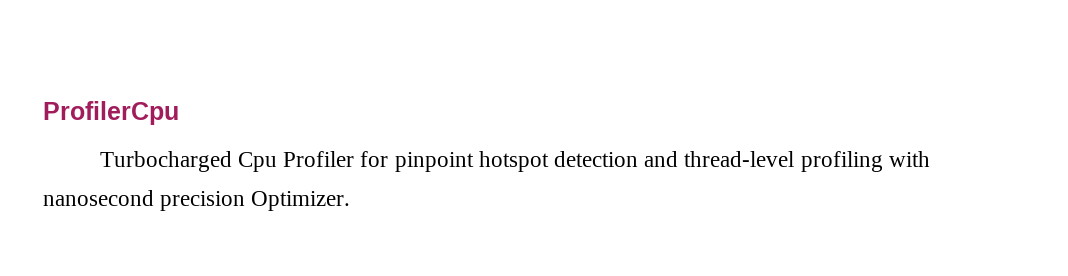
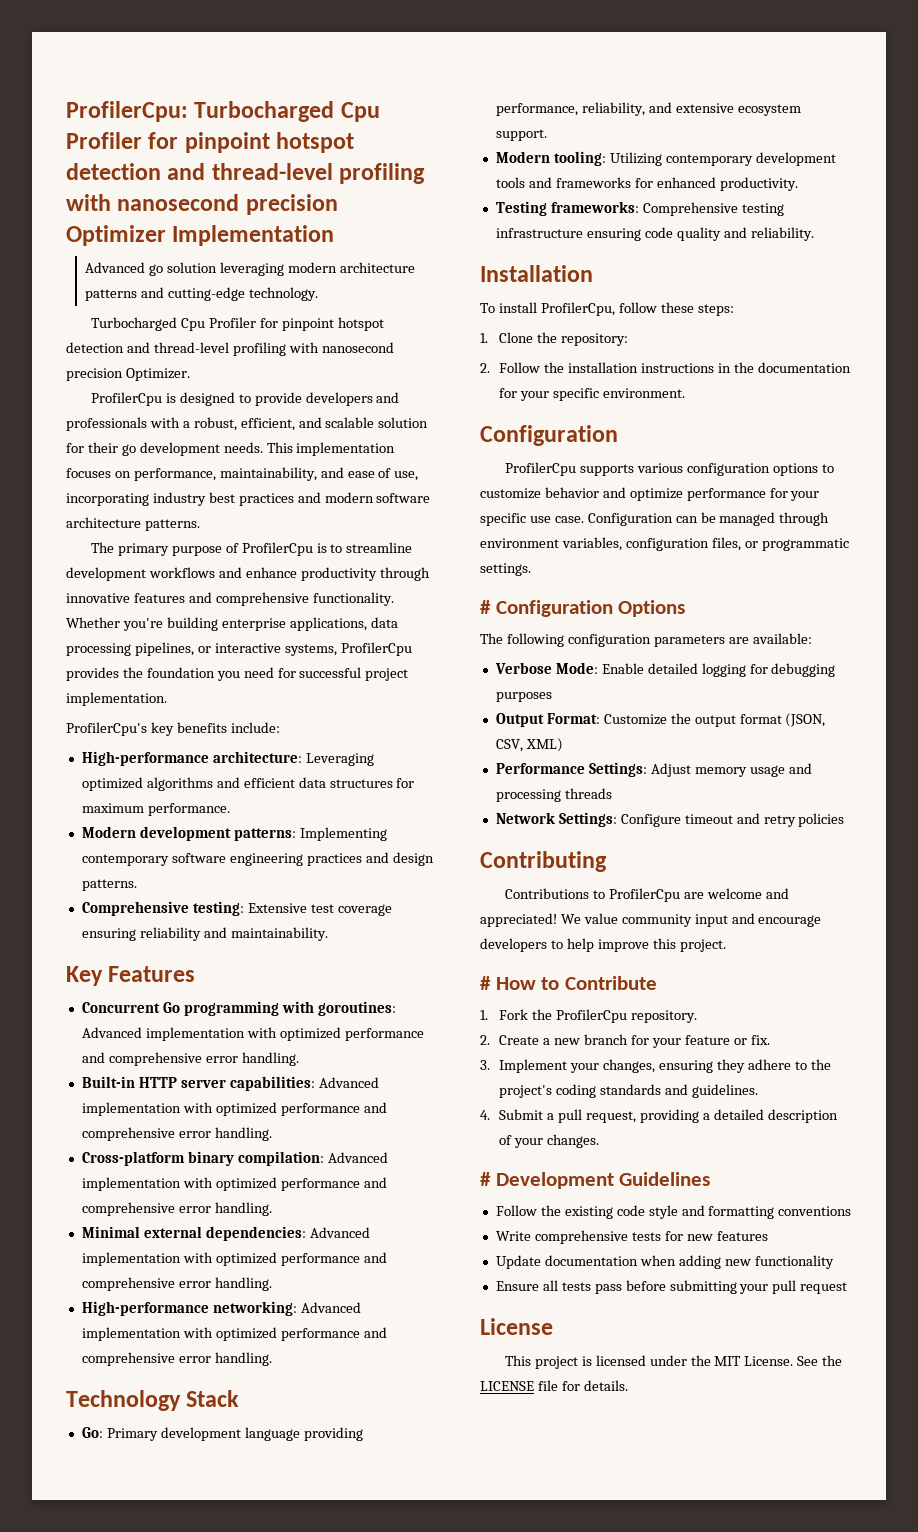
[43,101,179,125] ProfilerCpu -> [66,101,380,122] [66,132,355,153] [66,163,426,184] [66,194,338,215] [66,225,335,246] [85,262,415,276] [85,287,319,301] ProfilerCpu: Turbocharged Cpu Profiler for pinpoint hotspot detection and thread-level profiling with nanosecond precision Optimizer Implementation // Advanced go solution leveraging modern architecture patterns and cutting-edge technology.
(351, 201) none -> [90,392,400,406] [66,417,429,431] [66,442,396,456] [66,467,419,481] [66,492,431,506] [66,517,200,531] [90,542,413,556] [66,567,430,581] [66,592,394,606] [66,617,398,631] [66,642,412,656] [66,667,409,681] [66,692,167,706] [66,722,280,736] [81,751,374,766] [81,777,415,791] [81,803,230,816] [81,826,387,841] [81,852,434,866] [81,879,137,891] [81,901,392,916] [81,927,328,941] [66,966,196,986] [81,1001,396,1016] [81,1027,424,1041] [81,1052,299,1066] [81,1076,379,1091] [81,1102,387,1116] [81,1127,272,1141] [81,1151,388,1166] [81,1177,387,1191] [81,1202,272,1216] [81,1226,370,1241] [81,1252,387,1266] [81,1277,272,1291] [81,1301,361,1316] [81,1327,387,1341] [81,1352,272,1366] [66,1390,240,1411] [81,1427,363,1441] [495,102,801,116] [495,129,547,141] [495,151,836,166] [495,177,798,191] [495,201,784,216] [495,227,814,241] [480,265,593,282] [480,302,734,316] [480,332,629,346] [480,362,851,373] [499,388,686,401] [480,425,618,446] [504,462,834,476] [480,487,820,501] [480,512,830,526] [480,537,849,551] [480,563,531,576] [480,600,686,617] [480,633,812,647] [494,662,836,677] [495,692,552,702] [495,713,826,727] [495,738,563,752] [495,762,812,777] [495,788,612,802] [495,812,845,827] [480,851,607,872] [504,888,789,902] [480,913,822,927] [480,938,726,952] [480,976,657,990] [480,1009,698,1023] [480,1034,770,1048] [480,1059,831,1073] [499,1084,759,1098] [480,1109,838,1123] [499,1134,600,1148] [480,1172,711,1189] [495,1205,852,1219] [495,1230,768,1244] [495,1255,834,1269] [495,1280,848,1294] [480,1318,553,1335] [504,1355,843,1369] [480,1380,628,1391] // ProfilerCpu is designed to provide developers and professionals with a robust, efficient, and scalable solution for their go development needs. This implementation focuses on performance, maintainability, and ease of use, incorporating industry best practices and modern software architecture patterns. // The primary purpose of ProfilerCpu is to streamline development workflows and enhance productivity through innovative features and comprehensive functionality. Whether you're building enterprise applications, data processing pipelines, or interactive systems, ProfilerCpu provides the foundation you need for successful project implementation. // ProfilerCpu's key benefits include: // High-performance architecture: Leveraging optimized algorithms and efficient data structures for maximum performance. // Modern development patterns: Implementing contemporary software engineering practices and design patterns. // Comprehensive testing: Extensive test coverage ensuring reliability and maintainability. // Key Features // Concurrent Go programming with goroutines: Advanced implementation with optimized performance and comprehensive error handling. // Built-in HTTP server capabilities: Advanced implementation with optimized performance and comprehensive error handling. // Cross-platform binary compilation: Advanced implementation with optimized performance and comprehensive error handling. // Minimal external dependencies: Advanced implementation with optimized performance and comprehensive error handling. // High-performance networking: Advanced implementation with optimized performance and comprehensive error handling. // Technology Stack // Go: Primary development language providing performance, reliability, and extensive ecosystem support. // Modern tooling: Utilizing contemporary development tools and frameworks for enhanced productivity. // Testing frameworks: Comprehensive testing infrastructure ensuring code quality and reliability. // Installation // To install ProfilerCpu, follow these steps: // 1. Clone the repository: // 2. Follow the installation instructions in the documentation for your specific environment. // Configuration // ProfilerCpu supports various configuration options to customize behavior and optimize performance for your specific use case. Configuration can be managed through environment variables, configuration files, or programmatic settings. // # Configuration Options // The following configuration parameters are available: // Verbose Mode: Enable detailed logging for debugging purposes // Output Format: Customize the output format (JSON, CSV, XML) // Performance Settings: Adjust memory usage and processing threads // Network Settings: Configure timeout and retry policies // Contributing // Contributions to ProfilerCpu are welcome and appreciated! We value community input and encourage developers to help improve this project. // # How to Contribute // 1. Fork the ProfilerCpu repository. // 2. Create a new branch for your feature or fix. // 3. Implement your changes, ensuring they adhere to the project's coding standards and guidelines. // 4. Submit a pull request, providing a detailed description of your changes. // # Development Guidelines // Follow the existing code style and formatting conventions // Write comprehensive tests for new features // Update documentation when adding new functionality // Ensure all tests pass before submitting your pull request // License // This project is licensed under the MIT License. See the LICENSE file for details.

